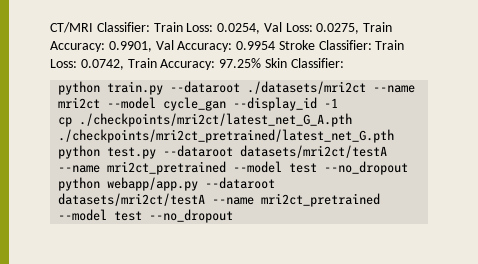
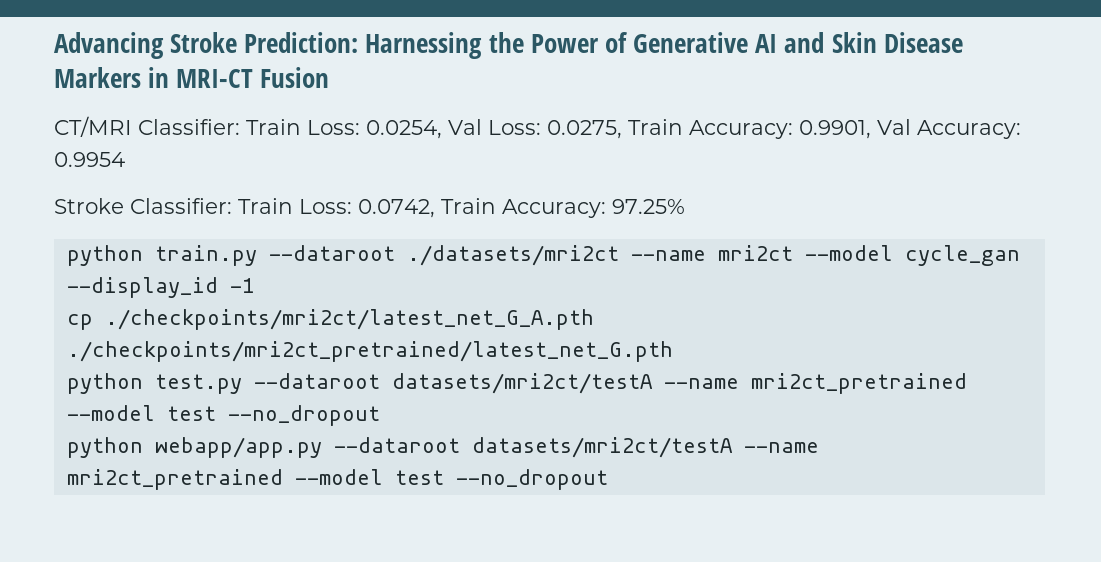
(50, 27) none -> [54,32,963,59] [54,67,330,88] Advancing Stroke Prediction: Harnessing the Power of Generative AI and Skin Disease Markers in MRI-CT Fusion //
(276, 45) none -> (125, 159) //
[264,58,344,68] Skin Classifier: -> (685, 206) none

